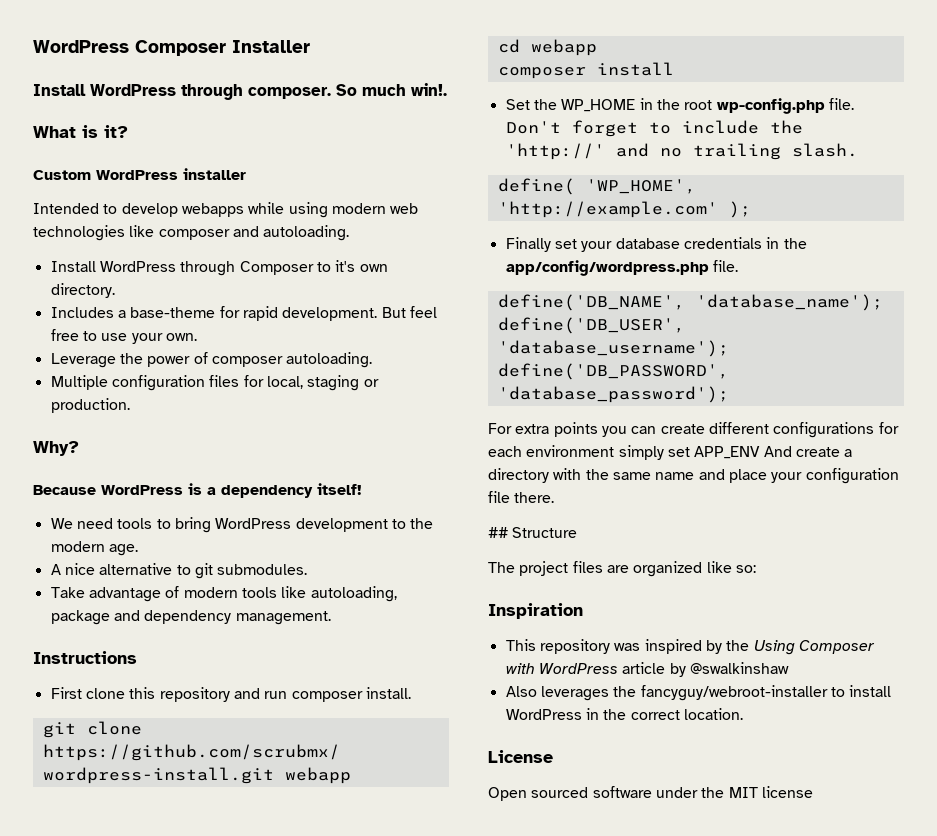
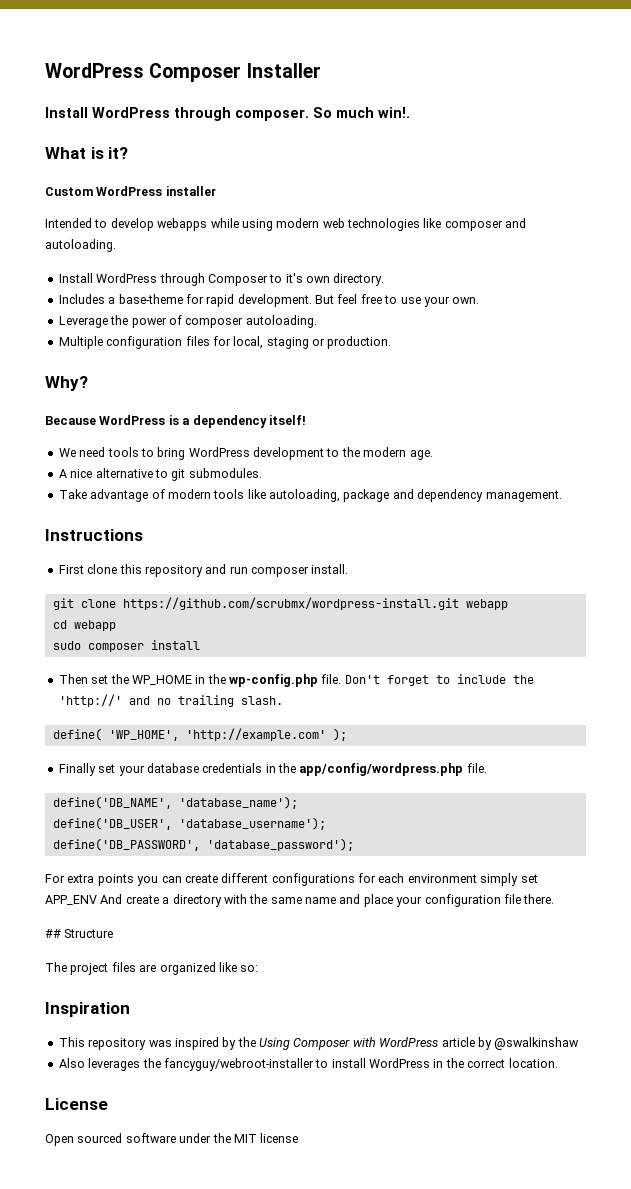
(597, 47) none -> [52,641,81,650] sudo
[505,99,530,110] Set -> [58,674,109,684] Then set
[684,100,713,110] root -> (226, 679) none

